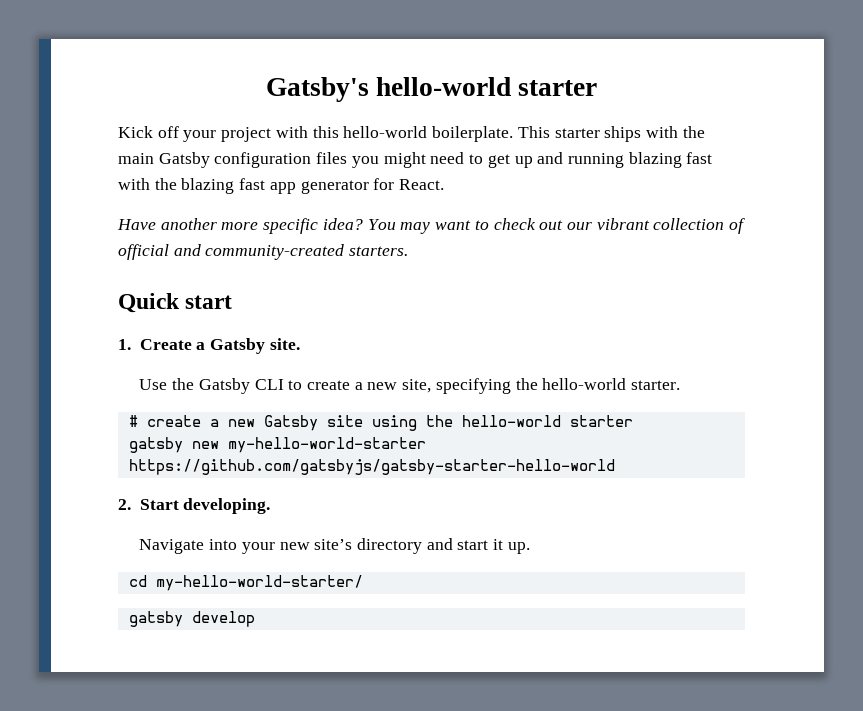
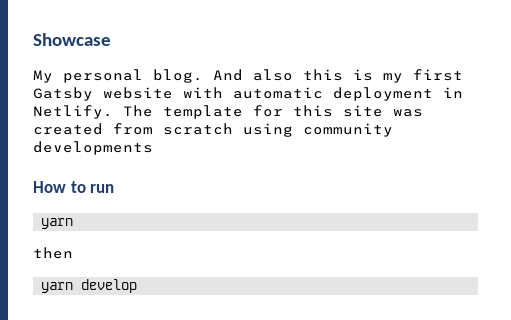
[265,77,598,102] [118,126,705,142] [118,152,713,168] [118,178,445,194] [117,218,746,234] [118,244,409,260] [118,293,233,313] [118,338,300,354] [139,378,681,394] [128,415,633,431] [128,437,426,453] [128,459,615,475] [118,498,271,514] [139,538,530,554] [128,575,363,591] [128,611,183,627] Gatsby's hello-world starter // Kick off your project with this hello-world boilerplate. This starter ships with the main Gatsby configuration files you might need to get up and running blazing fast with the blazing fast app generator for React. // Have another more specific idea? You may want to check out our vibrant collection of official and community-created starters. // Quick start // 1. Create a Gatsby site. // Use the Gatsby CLI to create a new site, specifying the hello-world starter. // # create a new Gatsby site using the hello-world starter // gatsby new my-hello-world-starter https://github.com/gatsbyjs/gatsby-starter-hello-world // 2. Start developing. // Navigate into your new site’s directory and start it up. // cd my-hello-world-starter/ // gatsby -> [33,33,111,46] [33,69,463,83] [33,87,463,101] [33,105,423,119] [33,123,393,137] [33,141,153,155] [33,181,115,193] [41,218,74,229] [33,247,73,259] [41,282,74,293] Showcase // My personal blog. And also this is my first Gatsby website with automatic deployment in Netlify. The template for this site was created from scratch using community developments // How to run // yarn // then // yarn

